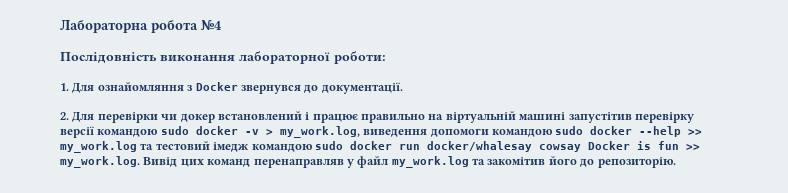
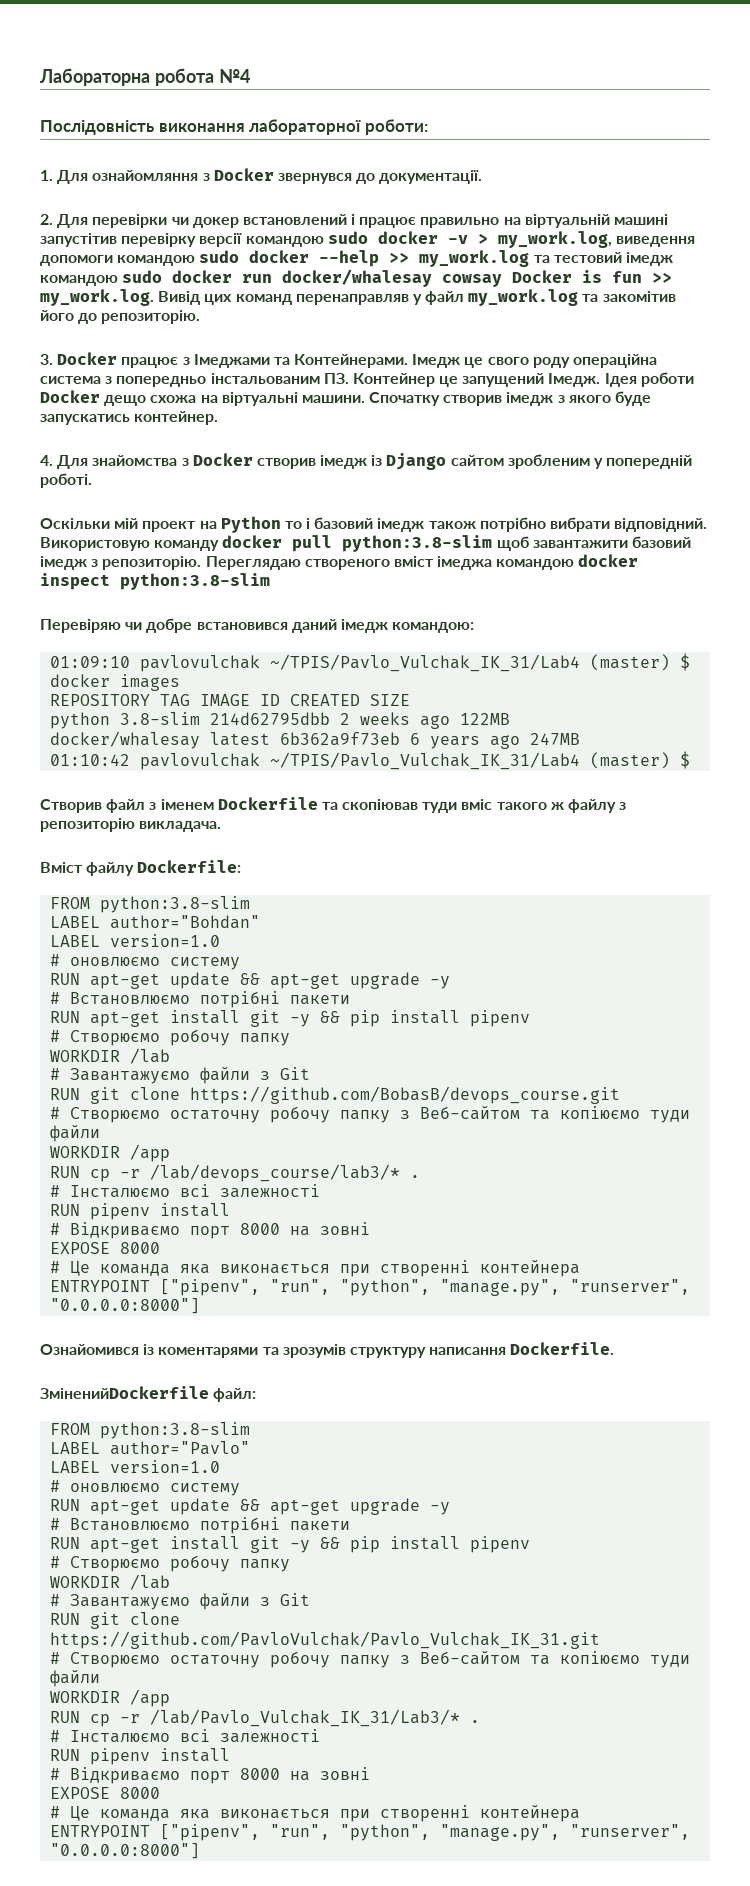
(676, 162) none -> [40,352,658,368] [40,372,694,387] [40,390,652,406] [40,411,219,425] [40,453,693,470] [40,473,92,488] [40,516,708,533] [40,535,691,552] [40,554,639,570] [40,573,270,590] [40,618,475,633] [49,653,690,672] [49,674,180,691] [49,694,410,706] [49,712,510,729] [49,731,580,749] [49,751,690,770] [40,797,627,813] [40,818,222,832] [40,860,242,876] [49,896,250,913] [49,915,260,929] [49,934,220,947] [49,954,240,970] [49,972,450,989] [49,991,350,1008] [49,1010,530,1027] [49,1029,290,1046] [49,1048,170,1064] [49,1067,310,1084] [49,1086,620,1104] [49,1106,690,1123] [49,1125,100,1142] [49,1144,170,1162] [49,1164,420,1182] [49,1184,320,1198] [49,1203,230,1220] [49,1222,370,1239] [49,1242,160,1254] [49,1260,580,1277] [49,1279,690,1296] [49,1298,200,1314] [40,1342,615,1358] [40,1386,257,1402] [49,1422,250,1439] [49,1441,250,1455] [49,1460,220,1473] [49,1480,240,1496] [49,1498,450,1515] [49,1517,350,1534] [49,1536,530,1553] [49,1555,290,1572] [49,1574,170,1590] [49,1593,310,1610] [49,1612,180,1629] [49,1631,600,1649] [49,1651,690,1668] [49,1670,100,1687] [49,1689,170,1707] [49,1709,480,1727] [49,1729,320,1743] [49,1748,230,1765] [49,1767,370,1784] [49,1787,160,1799] [49,1805,580,1822] [49,1824,690,1841] [49,1843,200,1859] // 3. Docker працює з Імеджами та Контейнерами. Імедж це свого роду операційна система з попередньо інстальованим ПЗ. Контейнер це запущений Імедж. Ідея роботи Docker дещо схожа на віртуальні машини. Спочатку створив імедж з якого буде запускатись контейнер. // 4. Для знайомства з Docker створив імедж із Django сайтом зробленим у попередній роботі. // Оскільки мій проект на Python то і базовий імедж також потрібно вибрати відповідний. Використовую команду docker pull python:3.8-slim щоб завантажити базовий імедж з репозиторію. Переглядаю створеного вміст імеджа командою docker inspect python:3.8-slim // Перевіряю чи добре встановився даний імедж командою: // 01:09:10 pavlovulchak ~/TPIS/Pavlo_Vulchak_IK_31/Lab4 (master) $ docker images // REPOSITORY TAG IMAGE ID CREATED SIZE // python 3.8-slim 214d62795dbb 2 weeks ago 122MB // docker/whalesay latest 6b362a9f73eb 6 years ago 247MB // 01:10:42 pavlovulchak ~/TPIS/Pavlo_Vulchak_IK_31/Lab4 (master) $ // Створив файл з іменем Dockerfile та скопіював туди вміс такого ж файлу з репозиторію викладача. // Вміст файлу Dockerfile: // FROM python:3.8-slim // LABEL author="Bohdan" // LABEL version=1.0 // # оновлюємо систему // RUN apt-get update && apt-get upgrade -y // # Встановлюємо потрібні пакети // RUN apt-get install git -y && pip install pipenv // # Створюємо робочу папку // WORKDIR /lab // # Завантажуємо файли з Git // RUN git clone https://github.com/BobasB/devops_course.git // # Створюємо остаточну робочу папку з Веб-сайтом та копіюємо туди файли // WORKDIR /app // RUN cp -r /lab/devops_course/lab3/* . // # Інсталюємо всі залежності // RUN pipenv install // # Відкриваємо порт 8000 на зовні // EXPOSE 8000 // # Це команда яка виконається при створенні контейнера // ENTRYPOINT ["pipenv", "run", "python", "manage.py", "runserver", "0.0.0.0:8000"] // Ознайомився із коментарями та зрозумів структуру написання Dockerfile. // ЗміненийDockerfile файл: // FROM python:3.8-slim // LABEL author="Pavlo" // LABEL version=1.0 // # оновлюємо систему // RUN apt-get update && apt-get upgrade -y // # Встановлюємо потрібні пакети // RUN apt-get install git -y && pip install pipenv // # Створюємо робочу папку // WORKDIR /lab // # Завантажуємо файли з Git // RUN git clone https://github.com/PavloVulchak/Pavlo_Vulchak_IK_31.git // # Створюємо остаточну робочу папку з Веб-сайтом та копіюємо туди файли // WORKDIR /app // RUN cp -r /lab/Pavlo_Vulchak_IK_31/Lab3/* . // # Інсталюємо всі залежності // RUN pipenv install // # Відкриваємо порт 8000 на зовні // EXPOSE 8000 // # Це команда яка виконається при створенні контейнера // ENTRYPOINT ["pipenv", "run", "python", "manage.py", "runserver", "0.0.0.0:8000"]

